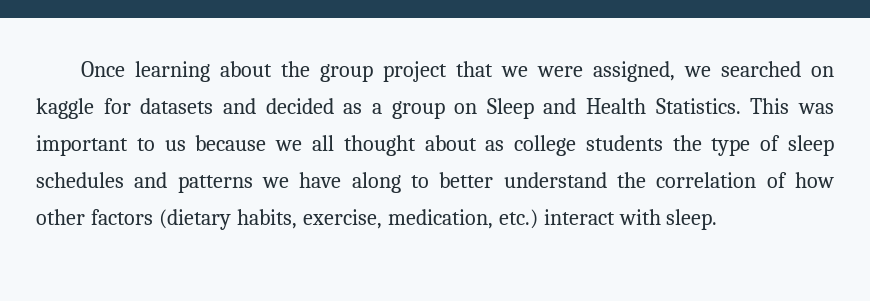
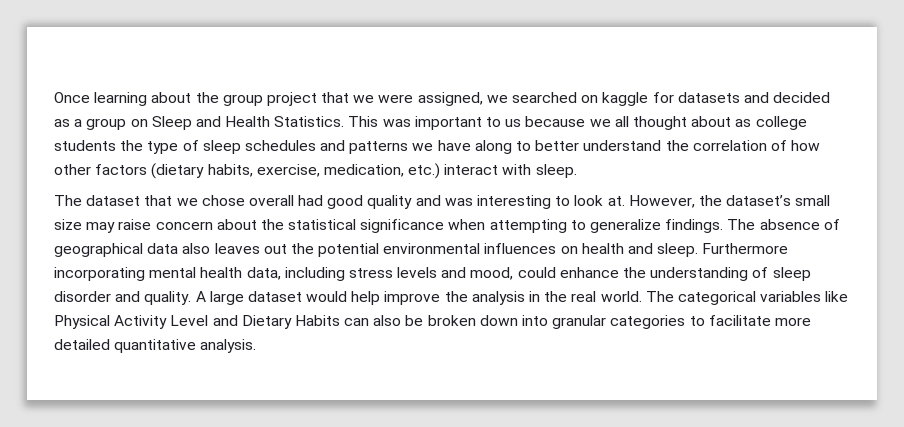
(718, 219) none -> [54,195,831,209] [54,219,840,233] [54,243,789,257] [54,267,811,281] [54,291,849,305] [54,315,811,329] [54,339,257,353] // The dataset that we chose overall had good quality and was interesting to look at. However, the dataset’s small size may raise concern about the statistical significance when attempting to generalize findings. The absence of geographical data also leaves out the potential environmental influences on health and sleep. Furthermore incorporating mental health data, including stress levels and mood, could enhance the understanding of sleep disorder and quality. A large dataset would help improve the analysis in the real world. The categorical variables like Physical Activity Level and Dietary Habits can also be broken down into granular categories to facilitate more detailed quantitative analysis.

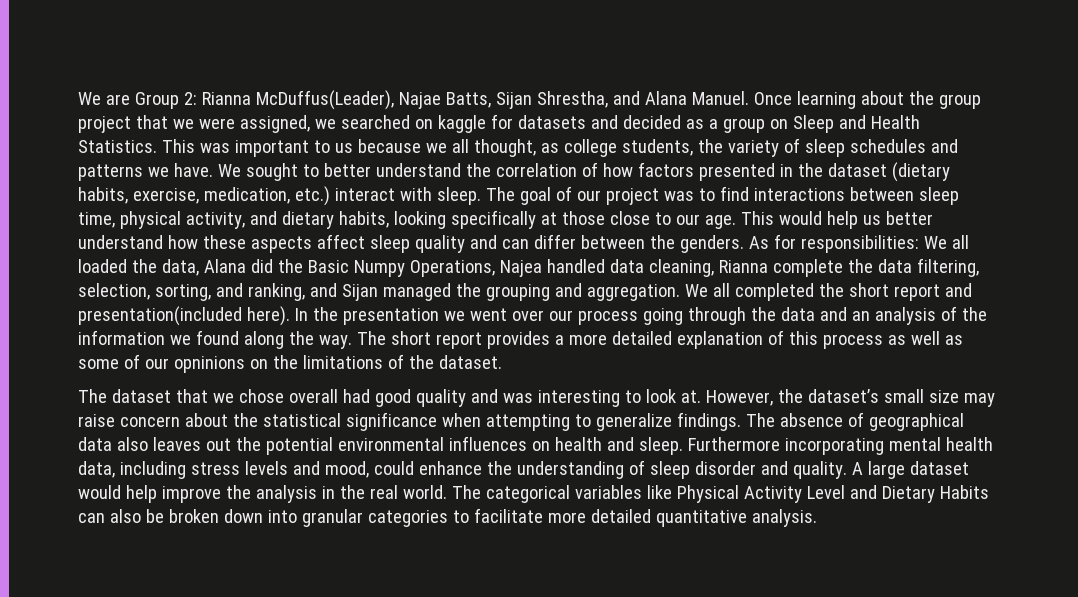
(54, 97) none -> [78,90,749,110] We are Group 2: Rianna McDuffus(Leader), Najae Batts, Sijan Shrestha, and Alana Manuel.
[632,116,807,130] [54,140,179,154] thought about as college students the type -> [473,139,779,157] thought, as college students, the variety
[437,140,512,154] have along -> [173,163,298,181] have. We sought
[54,164,148,175] other factors -> [637,162,887,181] factors presented in the dataset
(577, 171) none -> [485,186,959,205] [78,210,933,229] [78,234,969,253] [78,258,979,277] [78,283,972,301] [78,306,987,326] [78,330,963,349] [78,354,502,373] The goal of our project was to find interactions between sleep time, physical activity, and dietary habits, looking specifically at those close to our age. This would help us better understand how these aspects affect sleep quality and can differ between the genders. As for responsibilities: We all loaded the data, Alana did the Basic Numpy Operations, Najea handled data cleaning, Rianna complete the data filtering, selection, sorting, and ranking, and Sijan managed the grouping and aggregation. We all completed the short report and presentation(included here). In the presentation we went over our process going through the data and an analysis of the information we found along the way. The short report provides a more detailed explanation of this process as well as some of our opninions on the limitations of the dataset.

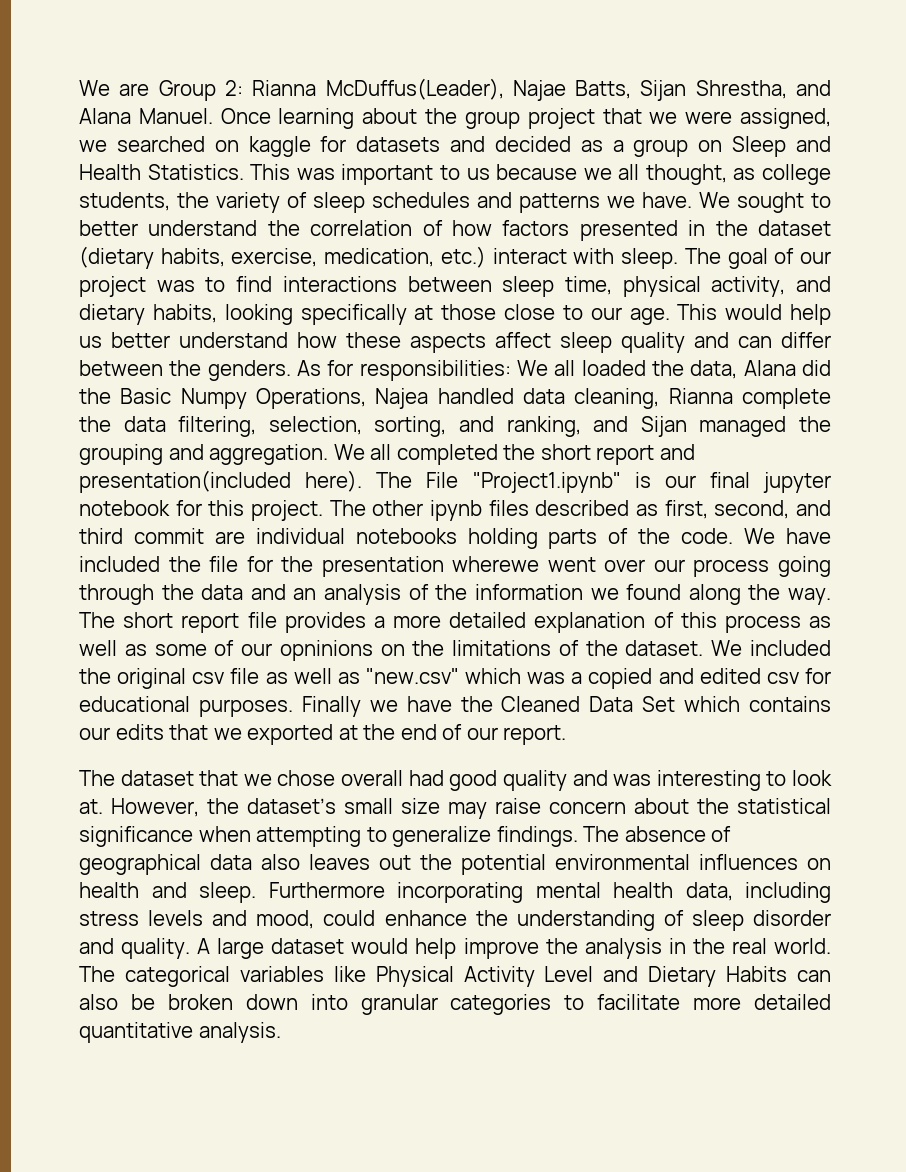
[294,308,308,321] In -> [376,472,831,493] [79,500,831,521] [79,528,831,549] [79,556,273,572] The File "Project1.ipynb" is our final jupyter notebook for this project. The other ipynb files described as first, second, and third commit are individual notebooks holding parts of the code. We have included the file for
[443,311,465,321] we -> [452,556,540,572] wherewe
(482, 340) none -> [247,612,277,628] file
(502, 362) none -> [711,640,832,656] [79,668,831,689] [79,696,832,717] [79,724,567,745] We included the original csv file as well as "new.csv" which was a copied and edited csv for educational purposes. Finally we have the Cleaned Data Set which contains our edits that we exported at the end of our report.

